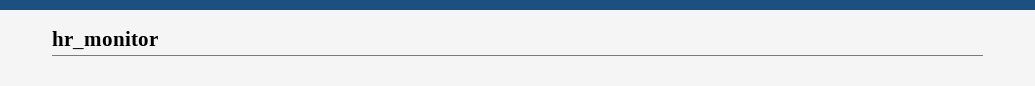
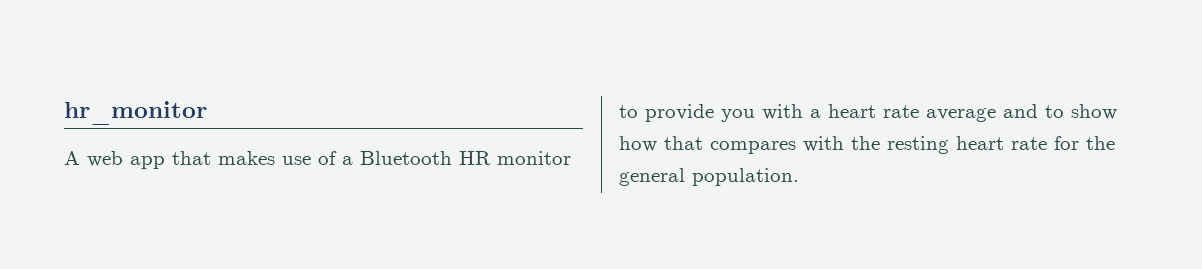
(158, 40) none -> [64,151,571,169] [619,104,1117,122] [619,136,1115,154] [619,168,799,186] // A web app that makes use of a Bluetooth HR monitor to provide you with a heart rate average and to show how that compares with the resting heart rate for the general population.

